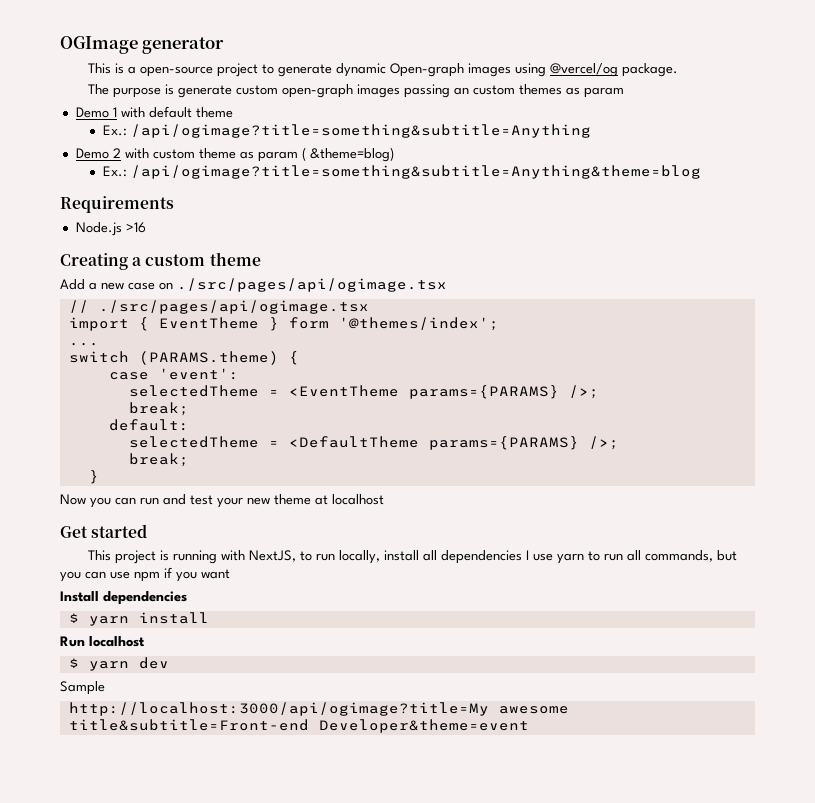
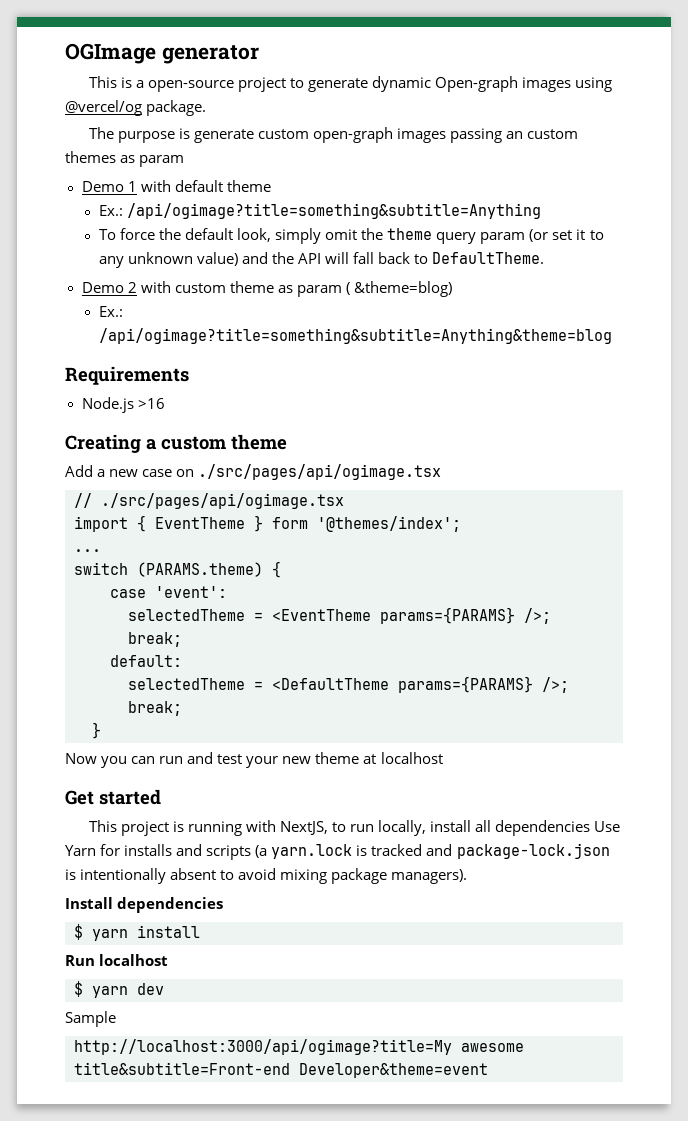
(592, 131) none -> [98,228,604,244] [98,252,545,268] // To force the default look, simply omit the theme query param (or set it to any unknown value) and the API will fall back to DefaultTheme.
[526,550,738,564] [60,567,230,582] I use yarn to run all commands, but you can use npm if you want -> [594,821,621,832] [65,843,610,860] [65,868,468,884] Use Yarn for installs and scripts (a yarn.lock is tracked and package-lock.json is intentionally absent to avoid mixing package managers).

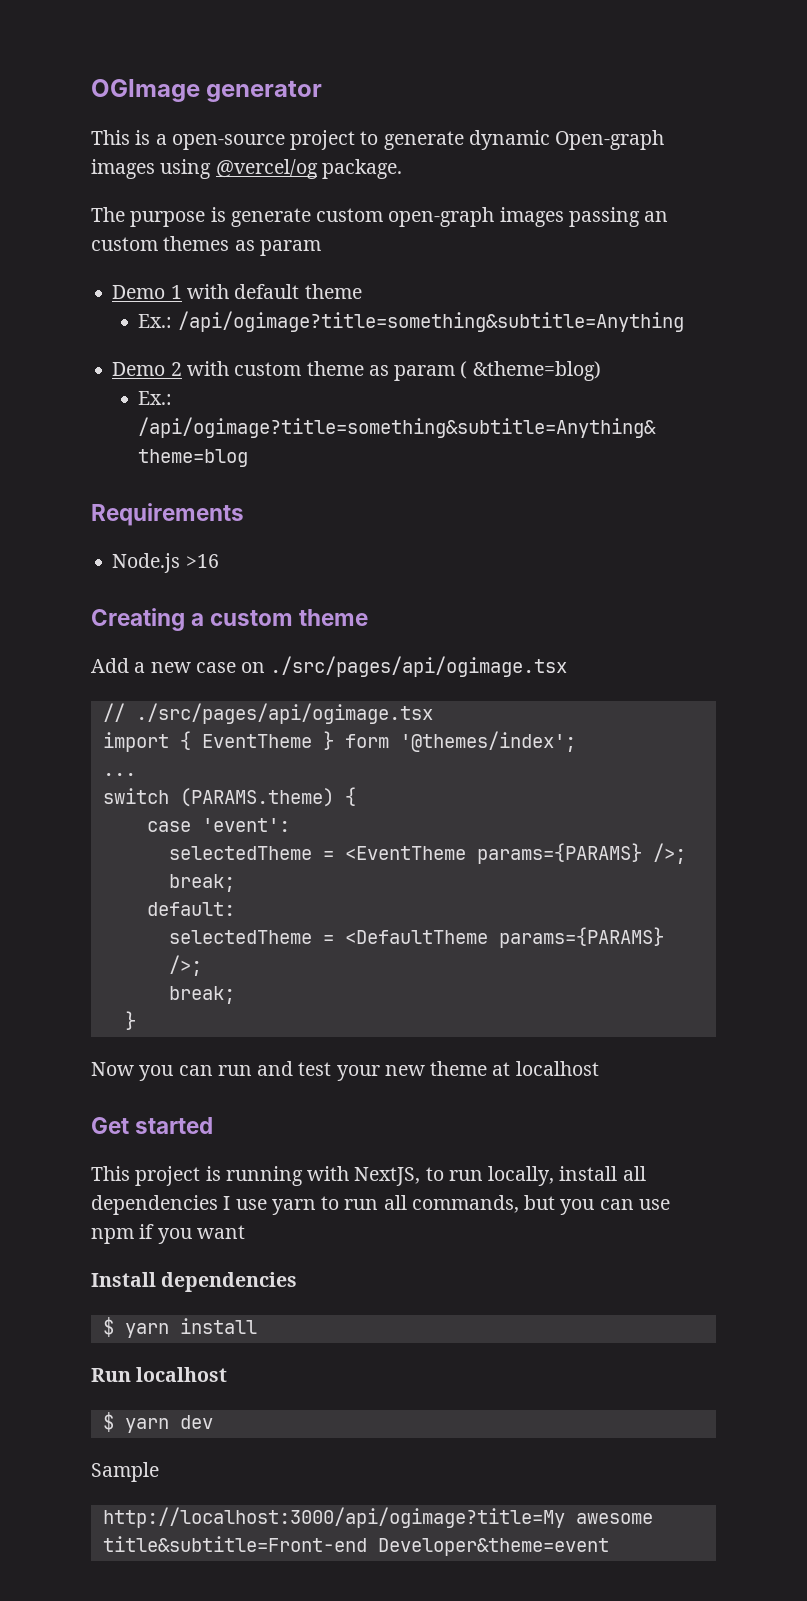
[98,228,604,244] [98,252,545,268] // To force the default look, simply omit the theme query param (or set it to any unknown value) and the API will fall back to DefaultTheme. -> (684, 321) none
[594,821,621,832] [65,843,610,860] [65,868,468,884] Use Yarn for installs and scripts (a yarn.lock is tracked and package-lock.json is intentionally absent to avoid mixing package managers). -> [223,1195,670,1215] [91,1224,245,1244] I use yarn to run all commands, but you can use npm if you want

